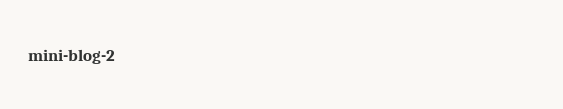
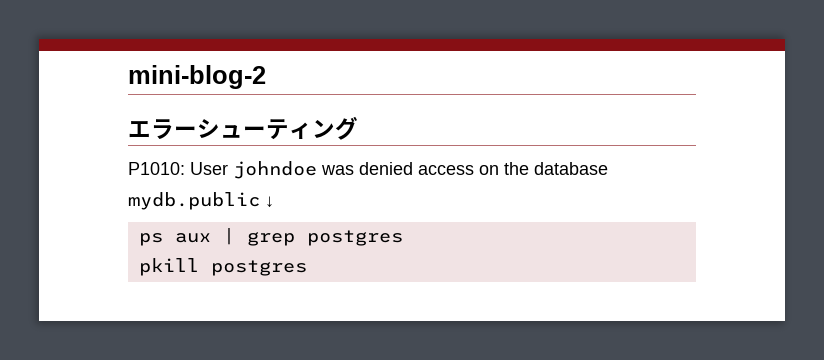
(115, 56) none -> [128,116,358,140] [128,161,608,179] [128,192,274,210] [138,228,403,246] [138,258,307,276] // エラーシューティング // P1010: User johndoe was denied access on the database mydb.public ↓ // ps aux | grep postgres // pkill postgres

